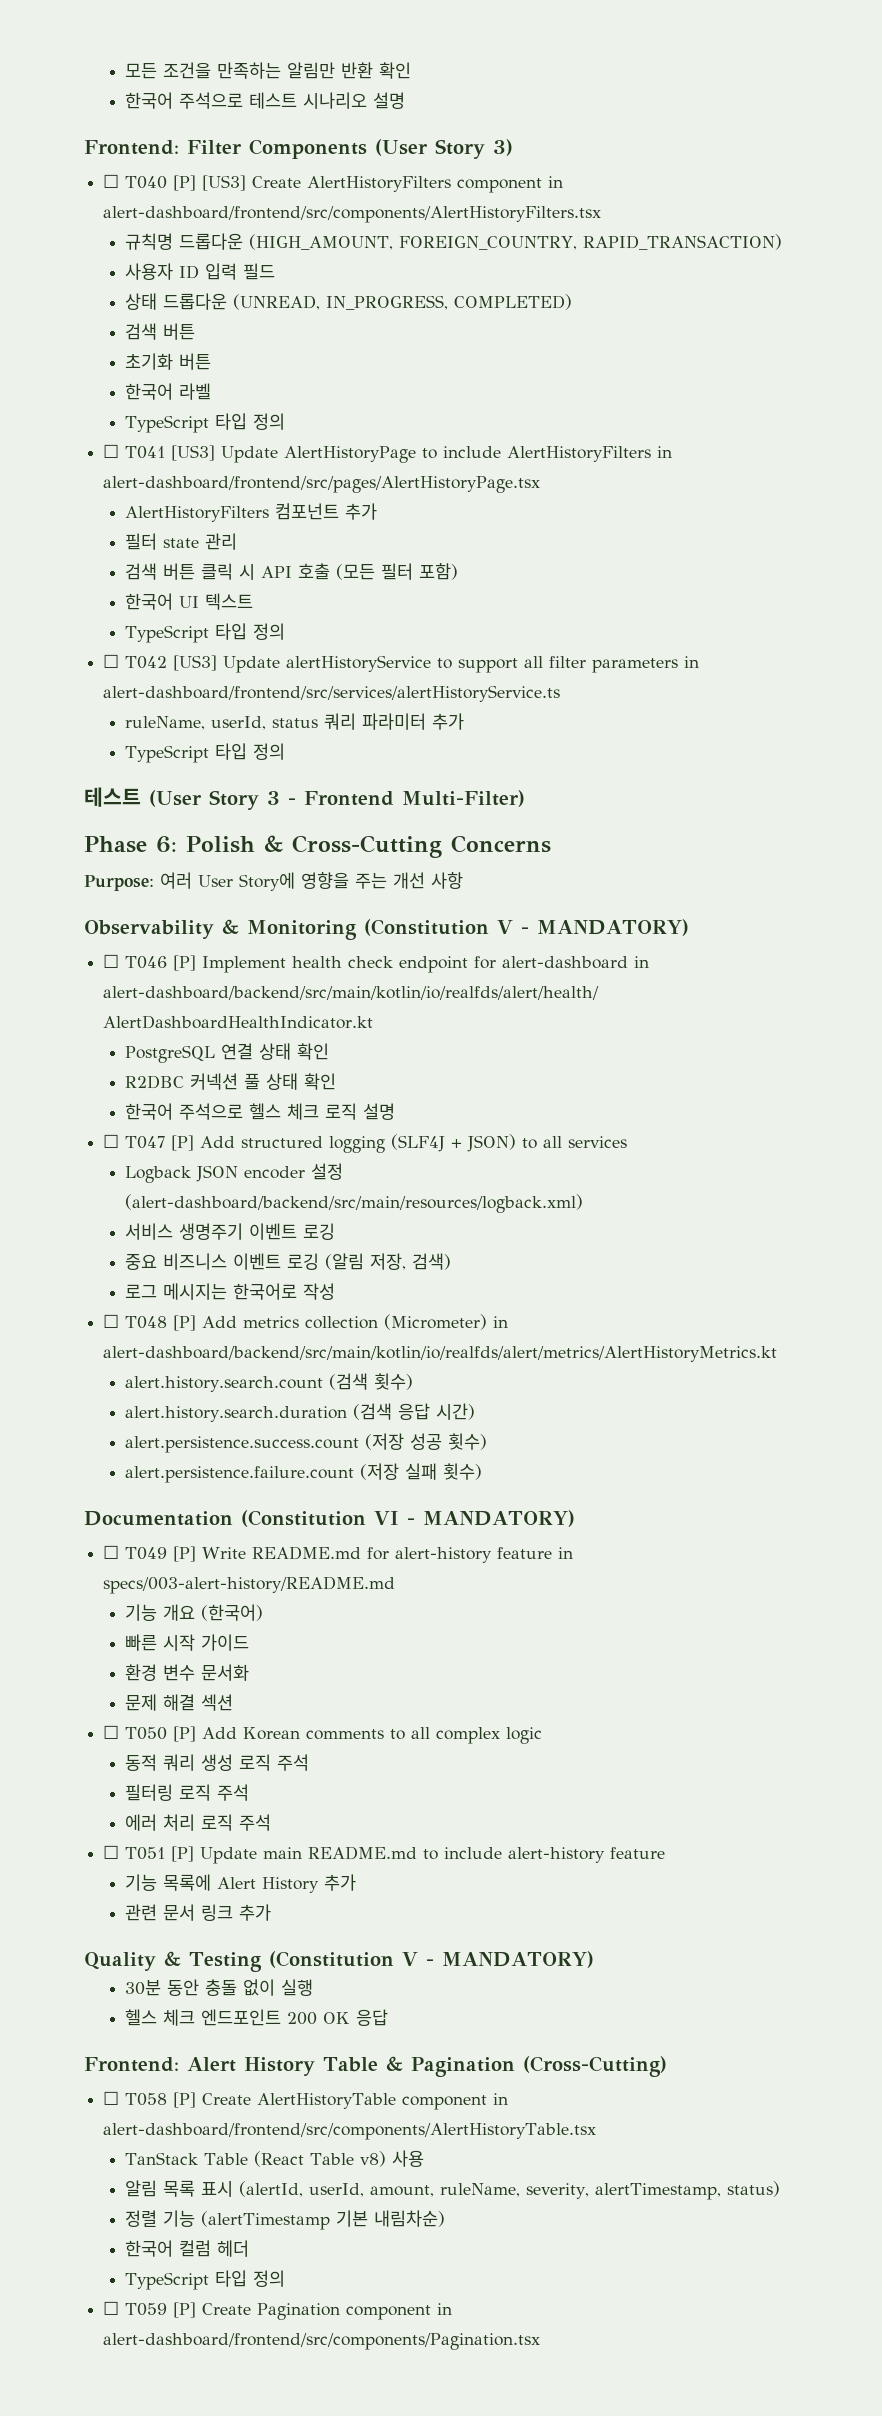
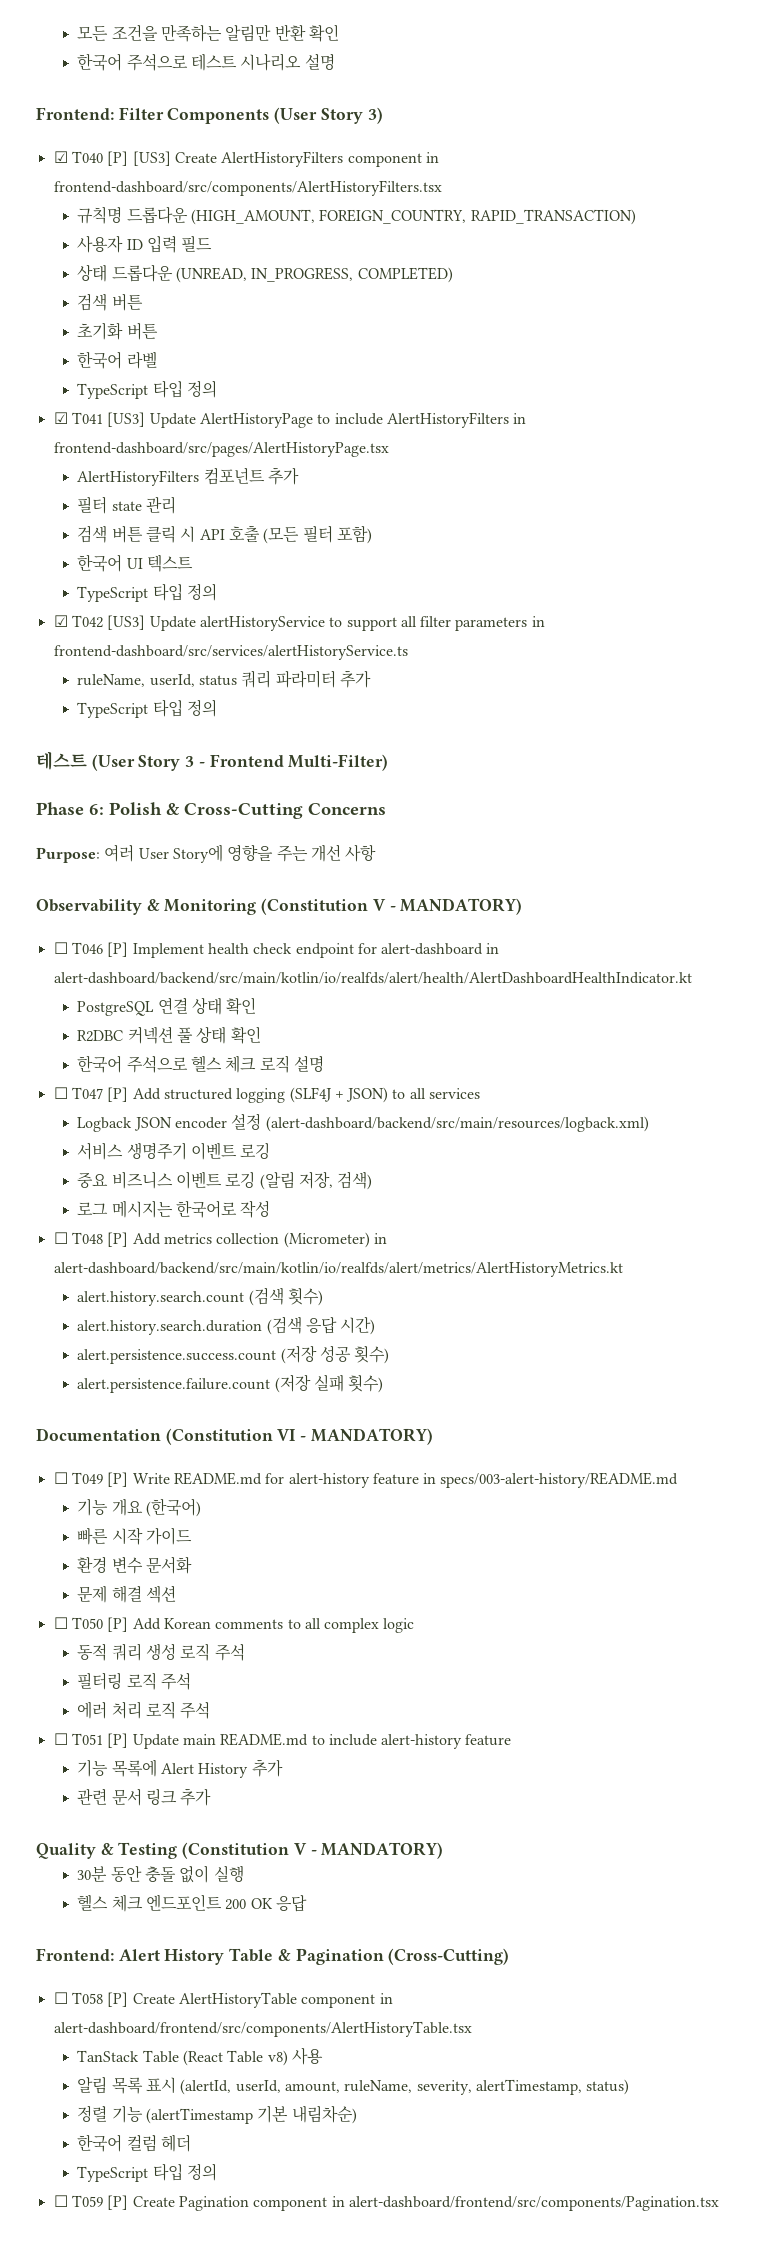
[103,174,120,188] ☐ -> [53,151,68,163] ☑
[103,206,602,223] alert-dashboard/frontend/src/components/AlertHistoryFilters.tsx -> [53,180,442,196] frontend-dashboard/src/components/AlertHistoryFilters.tsx
[103,444,120,458] ☐ -> [53,412,68,424] ☑
[103,476,541,493] alert-dashboard/frontend/src/pages/AlertHistoryPage.tsx -> [53,442,389,457] frontend-dashboard/src/pages/AlertHistoryPage.tsx
[103,654,120,668] ☐ -> [53,615,68,627] ☑
[103,685,561,702] alert-dashboard/frontend/src/services/alertHistoryService.ts -> [53,645,408,660] frontend-dashboard/src/services/alertHistoryService.ts

